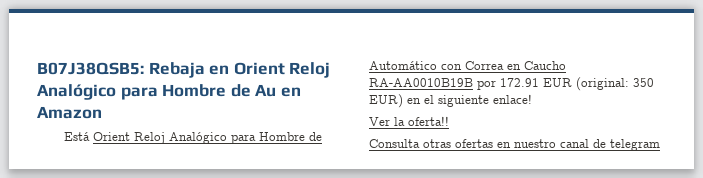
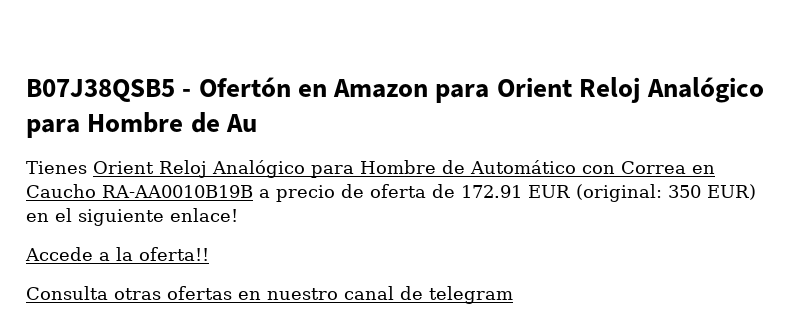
[37,62,230,78] B07J38QSB5: Rebaja en -> [26,77,490,103] B07J38QSB5 - Ofertón en Amazon para
[280,87,301,97] [37,106,102,119] [64,132,91,141] en Amazon // Está -> [26,161,87,174] // Tienes
[477,80,496,90] por -> [259,184,455,202] a precio de oferta de
[369,117,390,126] Ver -> [25,247,110,261] Accede a

